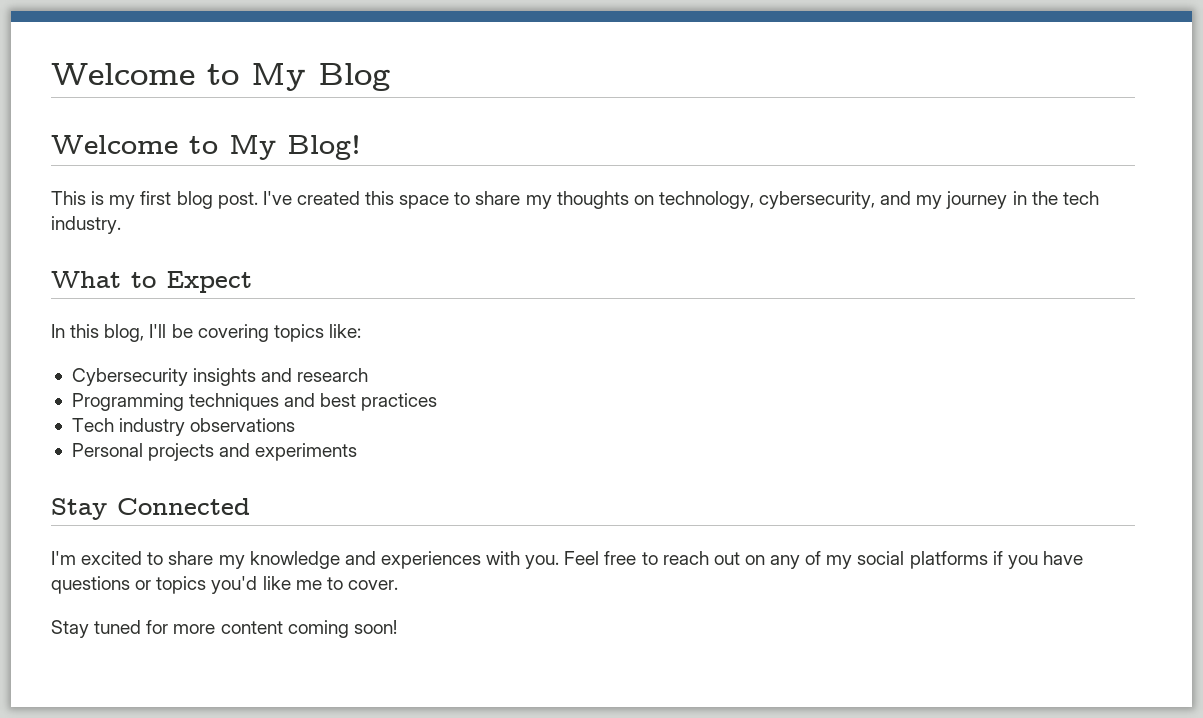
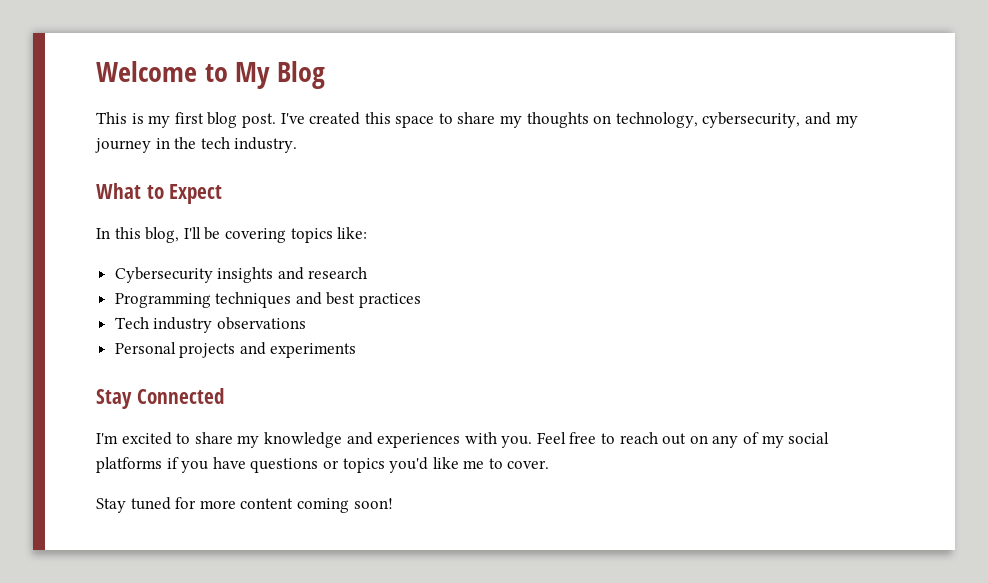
[51,134,361,160] // Welcome to My Blog! -> (325, 75) none

